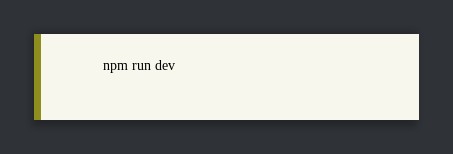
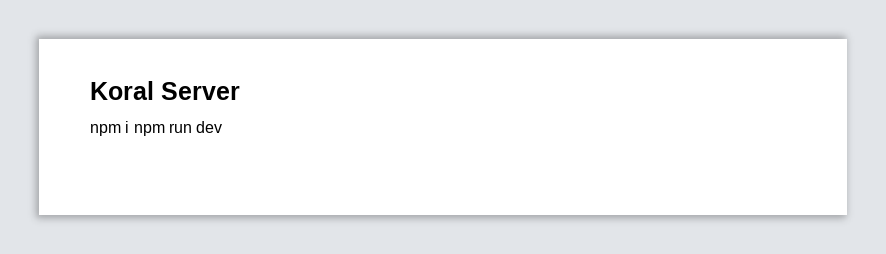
(103, 68) none -> [90,81,240,100] [90,121,130,136] Koral Server // npm i

